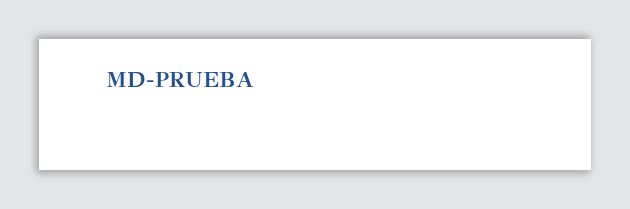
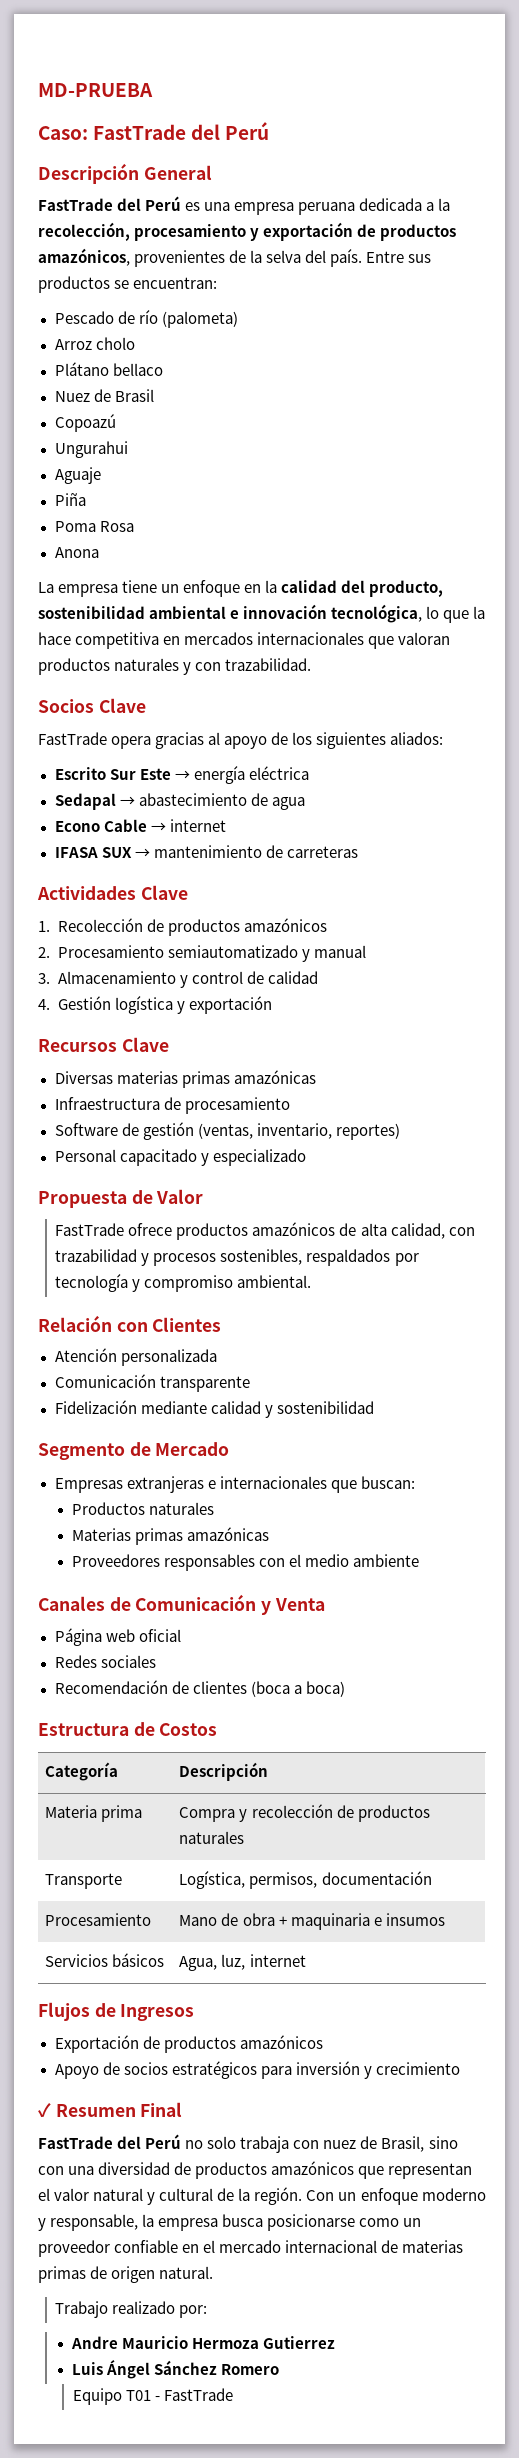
(254, 80) none -> [38,122,270,140] [38,163,212,184] [38,196,451,215] [38,222,457,241] [38,248,432,267] [38,276,218,293] [54,310,238,328] [54,337,135,350] [54,362,163,376] [54,389,154,402] [54,414,116,432] [54,441,128,458] [54,467,101,484] [54,493,86,506] [54,521,134,532] [54,547,99,558] [38,580,444,597] [38,604,486,623] [38,632,451,649] [38,658,312,675] [38,698,146,713] [38,732,444,749] [54,766,309,784] [54,793,305,810] [54,819,226,832] [54,845,358,858] [37,885,188,900] [38,918,327,936] [38,945,366,962] [38,971,318,988] [38,996,272,1014] [38,1037,169,1052] [54,1070,316,1088] [54,1097,290,1114] [54,1122,400,1140] [54,1149,306,1166] [38,1189,204,1208] [55,1222,475,1240] [55,1249,419,1266] [55,1274,312,1292] [38,1315,222,1332] [54,1348,217,1366] [54,1374,250,1392] [54,1400,374,1418] [38,1442,230,1460] [54,1476,415,1493] [71,1502,214,1515] [71,1527,269,1545] [71,1554,420,1571] [38,1594,325,1615] [54,1628,181,1646] [54,1655,156,1668] [54,1680,345,1697] [38,1722,218,1736] [45,1762,119,1781] [179,1762,269,1781] [45,1805,143,1822] [179,1804,430,1822] [179,1831,245,1844] [45,1873,123,1889] [179,1871,432,1889] [45,1913,152,1926] [179,1913,445,1930] [45,1953,165,1967] [179,1954,306,1971] [38,2002,195,2021] [54,2035,323,2053] [54,2061,460,2079] [38,2102,183,2118] [38,2134,458,2153] [38,2161,473,2179] [38,2187,486,2205] [38,2214,422,2231] [38,2240,464,2257] [38,2266,214,2283] [55,2301,208,2318] [70,2336,335,2349] [71,2360,279,2379] [72,2388,233,2405] // Caso: FastTrade del Perú // Descripción General // FastTrade del Perú es una empresa peruana dedicada a la recolección, procesamiento y exportación de productos amazónicos, provenientes de la selva del país. Entre sus productos se encuentran: // Pescado de río (palometa) // Arroz cholo // Plátano bellaco // Nuez de Brasil // Copoazú // Ungurahui // Aguaje // Piña // Poma Rosa // Anona // La empresa tiene un enfoque en la calidad del producto, sostenibilidad ambiental e innovación tecnológica, lo que la hace competitiva en mercados internacionales que valoran productos naturales y con trazabilidad. // Socios Clave // FastTrade opera gracias al apoyo de los siguientes aliados: // Escrito Sur Este → energía eléctrica // Sedapal → abastecimiento de agua // Econo Cable → internet // IFASA SUX → mantenimiento de carreteras // Actividades Clave // 1. Recolección de productos amazónicos // 2. Procesamiento semiautomatizado y manual // 3. Almacenamiento y control de calidad // 4. Gestión logística y exportación // Recursos Clave // Diversas materias primas amazónicas // Infraestructura de procesamiento // Software de gestión (ventas, inventario, reportes) // Personal capacitado y especializado // Propuesta de Valor // FastTrade ofrece productos amazónicos de alta calidad, con trazabilidad y procesos sostenibles, respaldados por tecnología y compromiso ambiental. // Relación con Clientes // Atención personalizada // Comunicación transparente // Fidelización mediante calidad y sostenibilidad // Segmento de Mercado // Empresas extranjeras e internacionales que buscan: // Productos naturales // Materias primas amazónicas // Proveedores responsables con el medio ambiente // Canales de Comunicación y Venta // Página web oficial // Redes sociales // Recomendación de clientes (boca a boca) // Estructura de Costos // Categoría | Descripción // Materia prima | Compra y recolección de productos naturales // Transporte | Logística, permisos, documentación // Procesamiento | Mano de obra + maquinaria e insumos // Servicios básicos | Agua, luz, internet // Flujos de Ingresos // Exportación de productos amazónicos // Apoyo de socios estratégicos para inversión y crecimiento // ✓ Resumen Final // FastTrade del Perú no solo trabaja con nuez de Brasil, sino con una diversidad de productos amazónicos que representan el valor natural y cultural de la región. Con un enfoque moderno y responsable, la empresa busca posicionarse como un proveedor confiable en el mercado internacional de materias primas de origen natural. // Trabajo realizado por: // Andre Mauricio Hermoza Gutierrez // Luis Ángel Sánchez Romero // Equipo T01 - FastTrade

